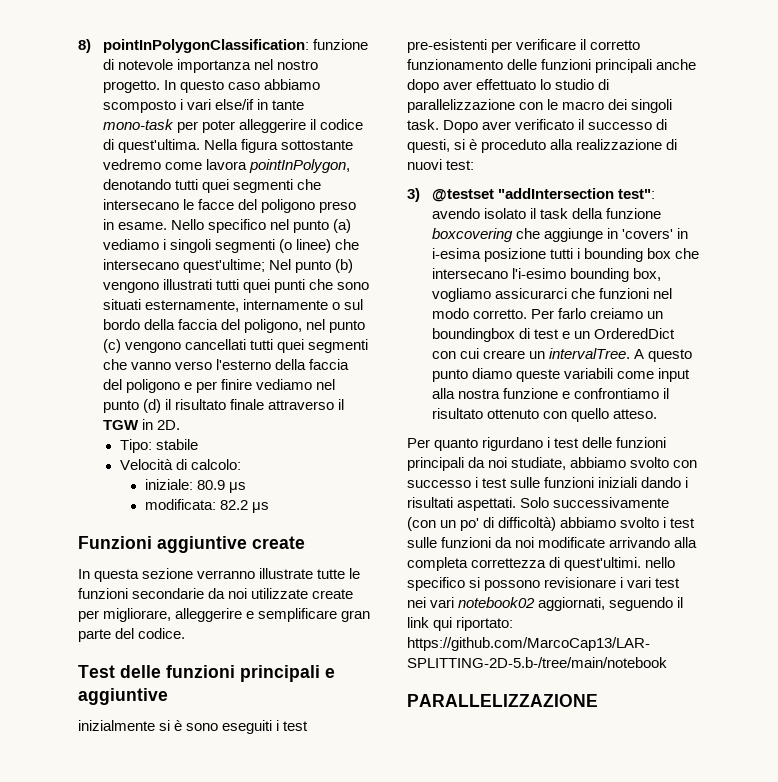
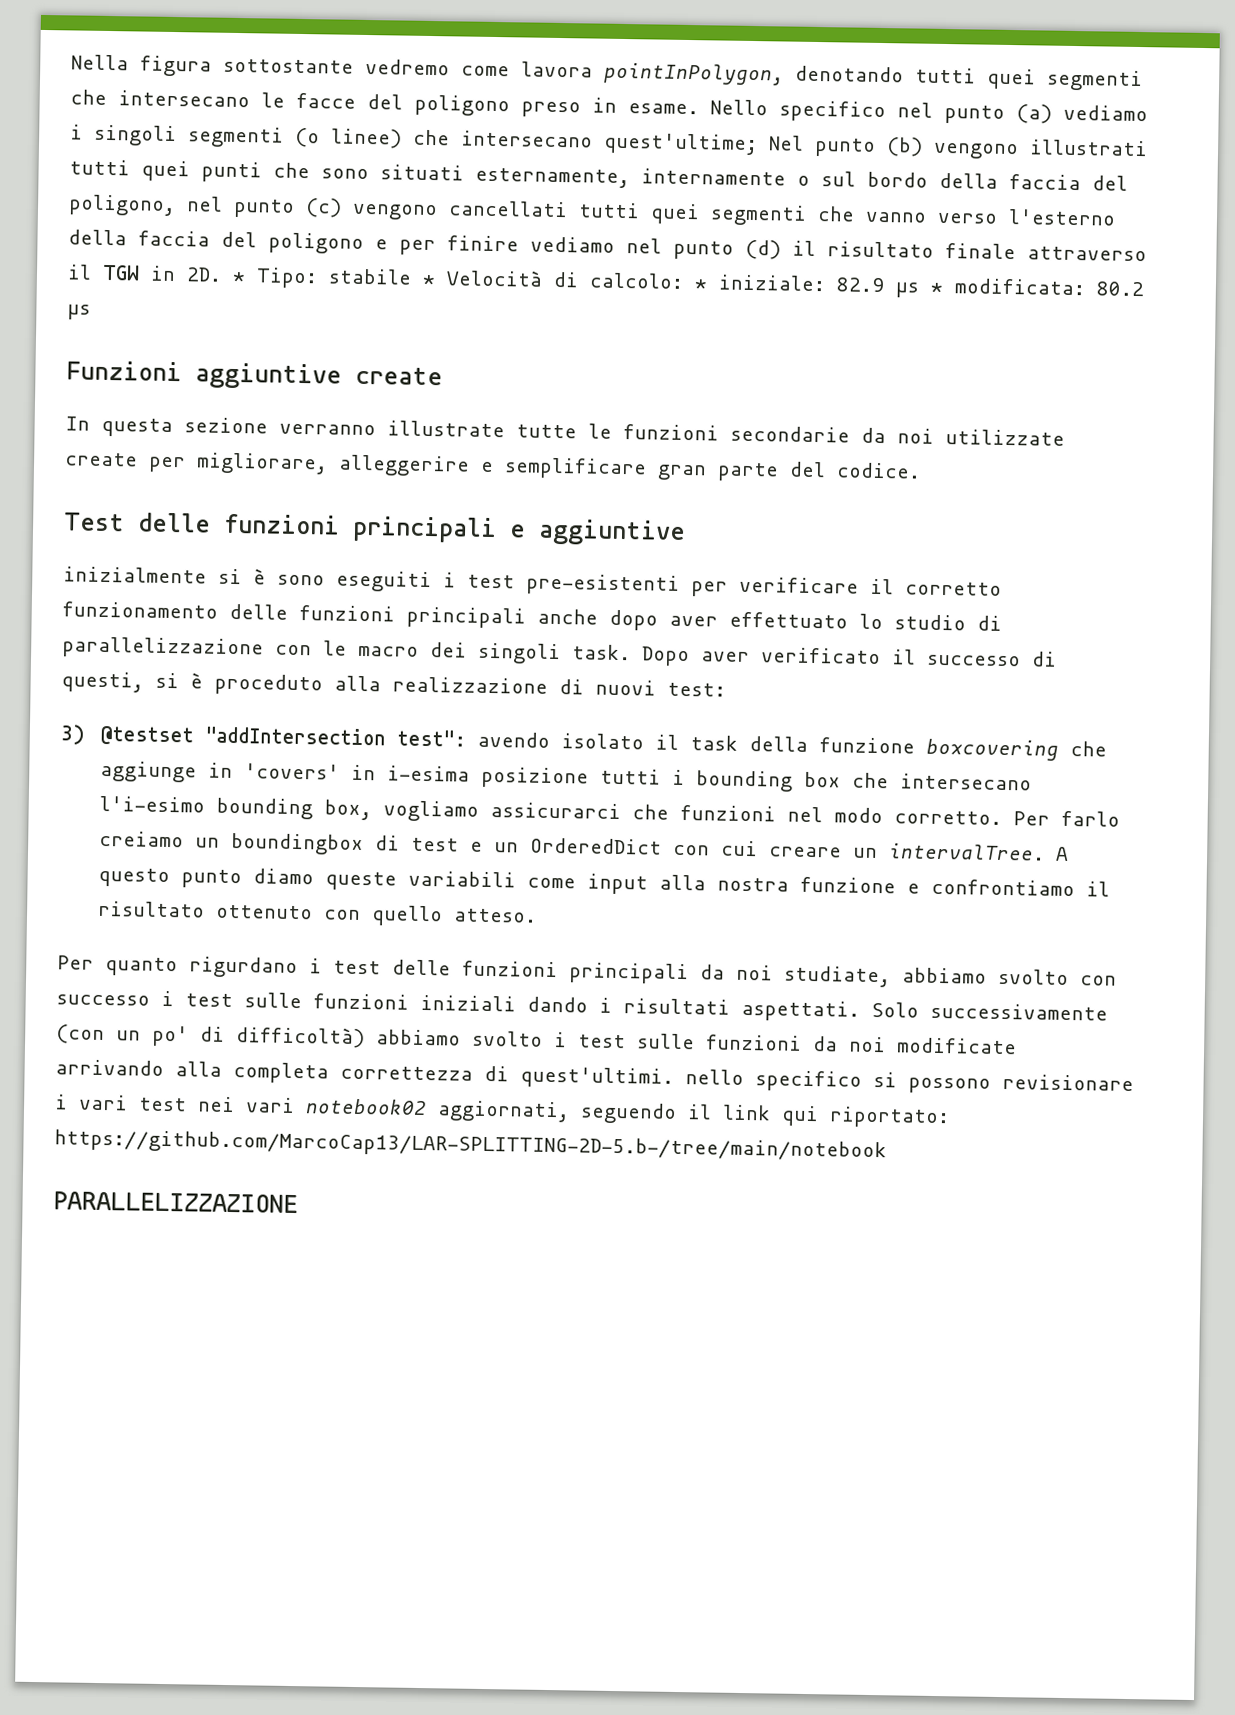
[78,39,369,53] [103,59,319,73] [103,79,321,93] [103,99,305,113] [103,119,364,133] [103,139,201,153] 8) pointInPolygonClassification: funzione di notevole importanza nel nostro progetto. In questo caso abbiamo scomposto i vari else/if in tante mono-task per poter alleggerire il codice di quest'ultima. -> (71, 62) none
(181, 425) // -> [232,271,246,283] *
(198, 444) // -> [422,274,436,286] *
[144,479,246,493] [144,499,248,510] // iniziale: 80.9 μs // modificata: 82.2 -> [694,274,1145,298] * iniziale: 82.9 μs * modificata: 80.2

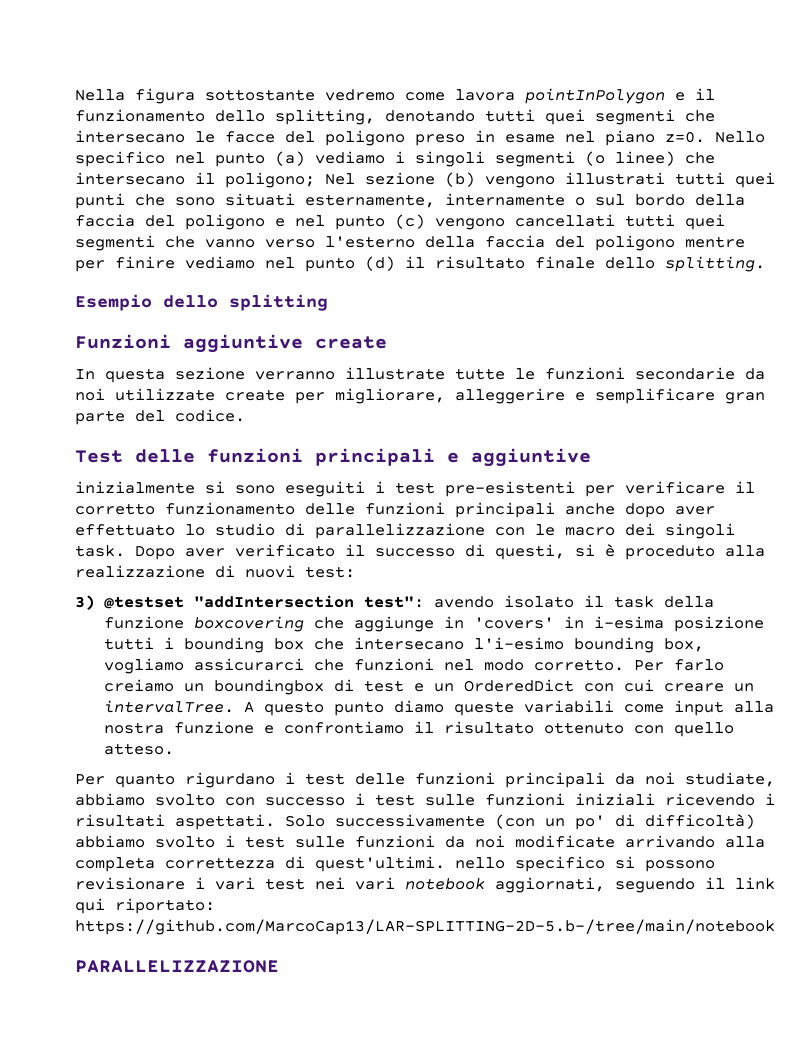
[604,62,784,86] pointInPolygon, -> [525,88,715,104] [75,109,375,125] pointInPolygon e il funzionamento dello splitting,
[628,103,699,115] esame. -> [505,130,705,146] esame nel piano z=0.
[603,132,876,157] quest'ultime; Nel punto -> [195,172,435,188] il poligono; Nel sezione
[68,194,176,217] poligono, -> [185,214,285,230] poligono e
[375,239,388,250] e -> [685,236,745,248] mentre
[1027,246,1147,262] [67,264,1145,298] [67,304,91,320] attraverso il TGW in 2D. * Tipo: stabile * Velocità di calcolo: * iniziale: 82.9 μs * modificata: 80.2 μs -> [605,256,765,272] [75,294,328,311] dello splitting. // Esempio dello splitting
[253,568,266,585] è -> (225, 487) none
[527,996,588,1013] dando -> [665,793,755,806] ricevendo
[305,1098,427,1116] notebook02 -> [405,878,485,890] notebook

